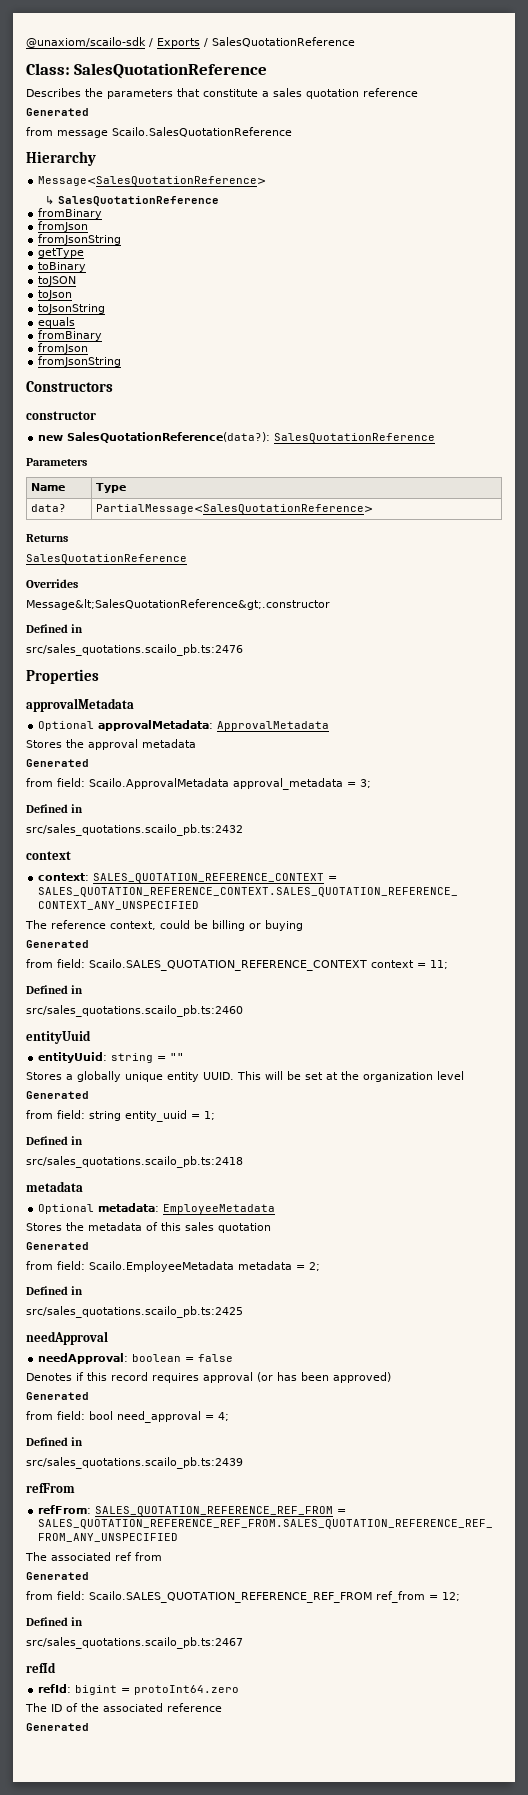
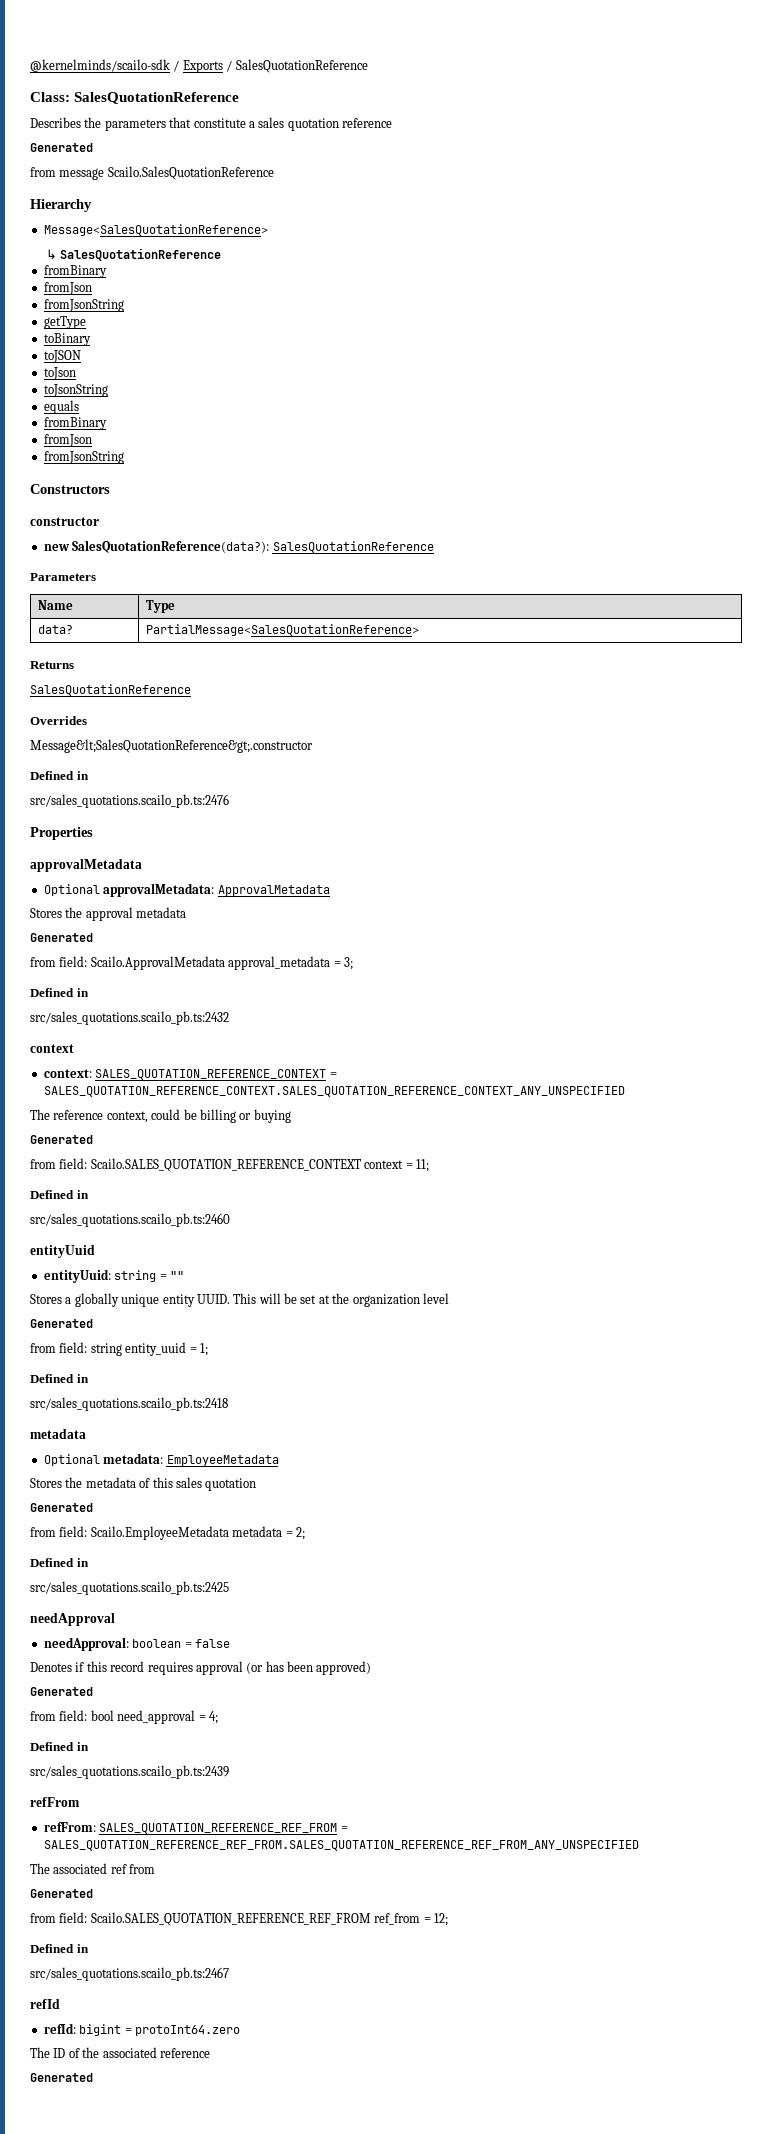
[26,37,146,48] @unaxiom/scailo-sdk -> [30,59,170,72] @kernelminds/scailo-sdk

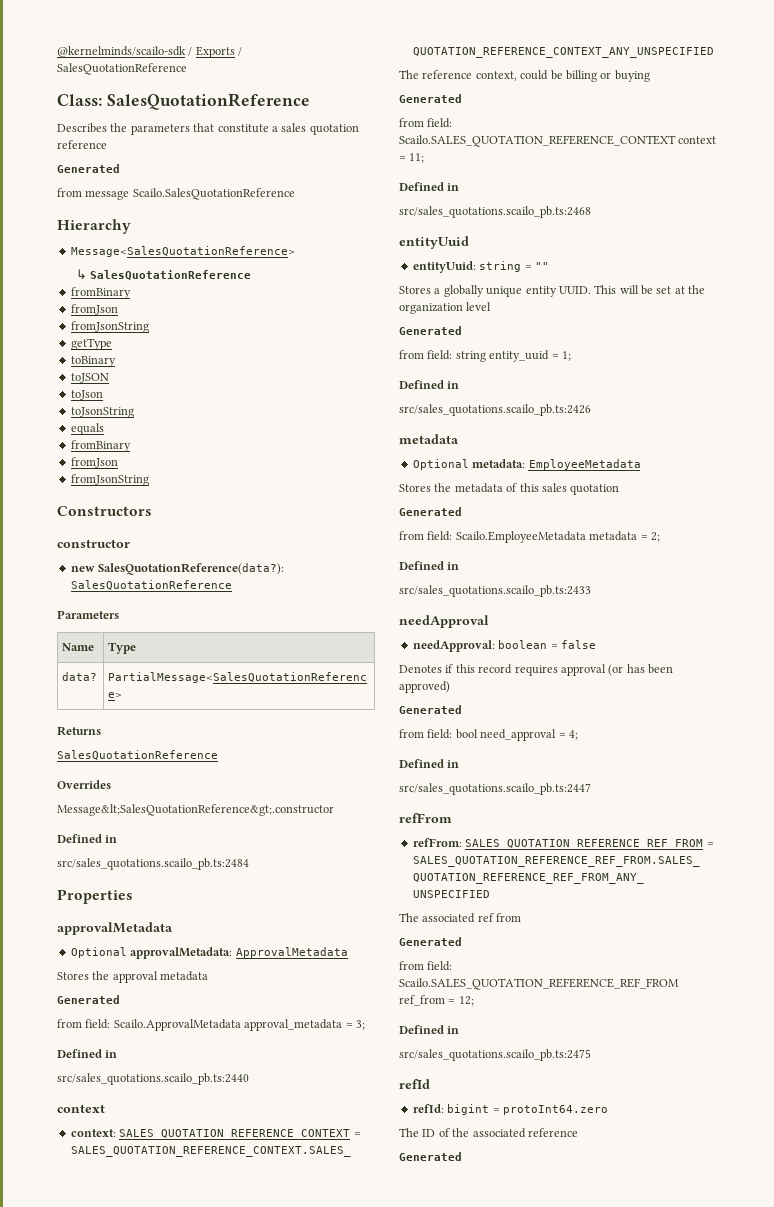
[30,794,229,808] src/sales_quotations.scailo_pb.ts:2476 -> [57,858,249,870] src/sales_quotations.scailo_pb.ts:2484
[30,1011,229,1025] src/sales_quotations.scailo_pb.ts:2432 -> [57,1073,249,1085] src/sales_quotations.scailo_pb.ts:2440
[30,1213,230,1227] src/sales_quotations.scailo_pb.ts:2460 -> [399,206,591,218] src/sales_quotations.scailo_pb.ts:2468
[30,1397,228,1411] src/sales_quotations.scailo_pb.ts:2418 -> [399,404,591,416] src/sales_quotations.scailo_pb.ts:2426
[30,1581,229,1595] src/sales_quotations.scailo_pb.ts:2425 -> [399,585,591,597] src/sales_quotations.scailo_pb.ts:2433
[30,1765,229,1779] src/sales_quotations.scailo_pb.ts:2439 -> [399,783,591,795] src/sales_quotations.scailo_pb.ts:2447
[30,1967,229,1981] src/sales_quotations.scailo_pb.ts:2467 -> [399,1049,591,1061] src/sales_quotations.scailo_pb.ts:2475

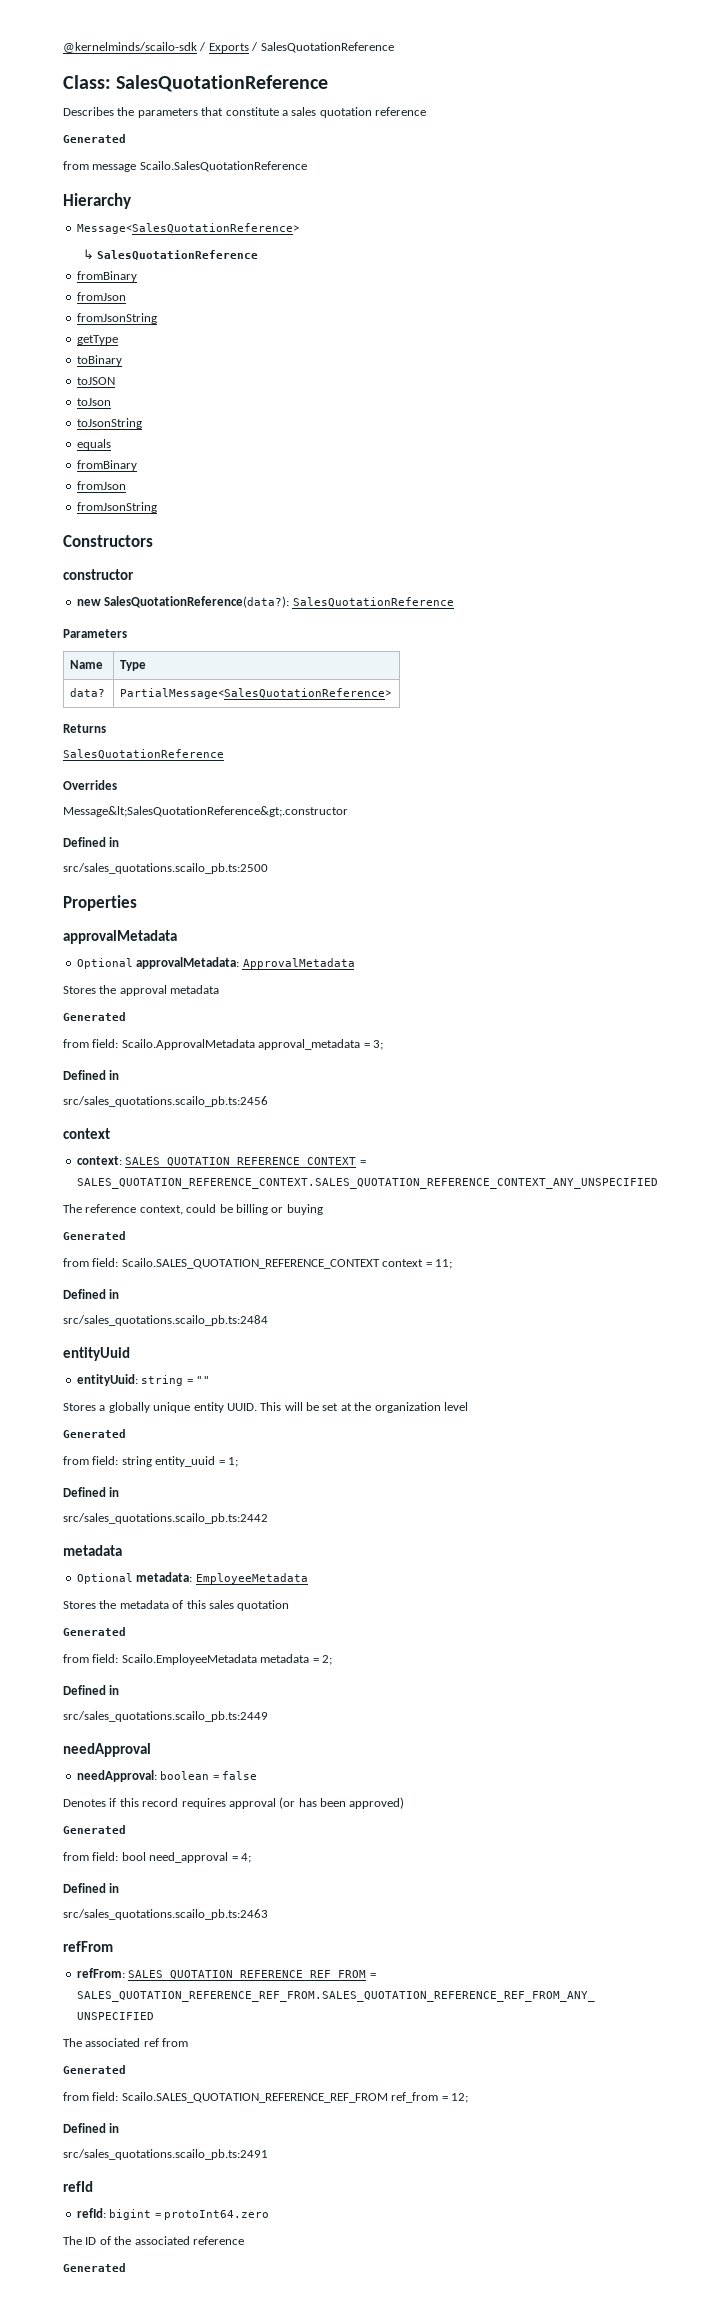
[57,858,249,870] src/sales_quotations.scailo_pb.ts:2484 -> [63,863,268,874] src/sales_quotations.scailo_pb.ts:2500
[57,1073,249,1085] src/sales_quotations.scailo_pb.ts:2440 -> [63,1096,268,1107] src/sales_quotations.scailo_pb.ts:2456
[399,206,591,218] src/sales_quotations.scailo_pb.ts:2468 -> [63,1315,268,1326] src/sales_quotations.scailo_pb.ts:2484
[399,404,591,416] src/sales_quotations.scailo_pb.ts:2426 -> [63,1513,268,1524] src/sales_quotations.scailo_pb.ts:2442
[399,585,591,597] src/sales_quotations.scailo_pb.ts:2433 -> [63,1711,268,1722] src/sales_quotations.scailo_pb.ts:2449
[399,783,591,795] src/sales_quotations.scailo_pb.ts:2447 -> [63,1909,268,1920] src/sales_quotations.scailo_pb.ts:2463
[399,1049,591,1061] src/sales_quotations.scailo_pb.ts:2475 -> [63,2149,268,2160] src/sales_quotations.scailo_pb.ts:2491

